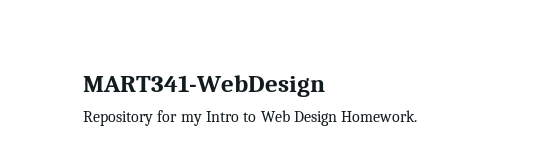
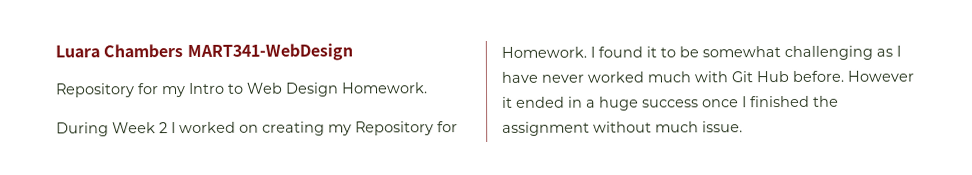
(83, 86) none -> [55,44,184,58] Luara Chambers
(418, 116) none -> [56,121,458,137] [501,45,901,61] [501,70,914,83] [502,95,839,111] [502,121,743,136] // During Week 2 I worked on creating my Repository for Homework. I found it to be somewhat challenging as I have never worked much with Git Hub before. However it ended in a huge success once I finished the assignment without much issue.

